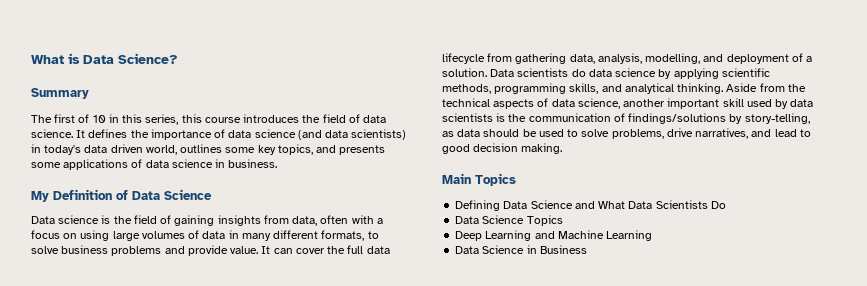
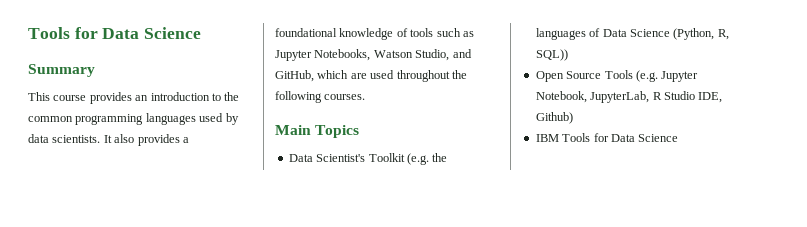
[31,53,178,64] [31,88,89,99] [31,114,387,125] [31,129,407,140] [31,144,386,155] [31,159,278,170] [31,189,212,202] [31,215,383,226] [31,230,379,241] [31,245,390,256] [442,53,813,64] [442,68,770,79] [442,83,806,94] [442,98,814,109] [442,113,810,124] [442,128,811,139] [442,143,563,154] [442,173,516,186] [455,200,726,211] [455,215,563,226] [455,230,653,241] [455,245,587,254] What is Data Science? // Summary // The first of 10 in this series, this course introduces the field of data science. It defines the importance of data science (and data scientists) in today's data driven world, outlines some key topics, and presents some applications of data science in business. // My Definition of Data Science // Data science is the field of gaining insights from data, often with a focus on using large volumes of data in many different formats, to solve business problems and provide value. It can cover the full data lifecycle from gathering data, analysis, modelling, and deployment of a solution. Data scientists do data science by applying scientific methods, programming skills, and analytical thinking. Aside from the technical aspects of data science, another important skill used by data scientists is the communication of findings/solutions by story-telling, as data should be used to solve problems, drive narratives, and lead to good decision making. // Main Topics // Defining Data Science and What Data Scientists Do // Data Science Topics // Deep Learning and Machine Learning // Data Science in Business -> [28,27,202,39] [28,64,95,77] [28,92,240,104] [28,113,239,125] [28,134,189,146] [275,28,474,40] [275,49,472,61] [275,70,467,82] [275,91,366,103] [275,125,360,138] [288,153,448,165] [535,28,729,40] [535,49,568,61] [535,70,699,82] [535,91,723,103] [535,112,573,124] [535,133,679,142] Tools for Data Science // Summary // This course provides an introduction to the common programming languages used by data scientists. It also provides a foundational knowledge of tools such as Jupyter Notebooks, Watson Studio, and GitHub, which are used throughout the following courses. // Main Topics // Data Scientist's Toolkit (e.g. the languages of Data Science (Python, R, SQL)) // Open Source Tools (e.g. Jupyter Notebook, JupyterLab, R Studio IDE, Github) // IBM Tools for Data Science

